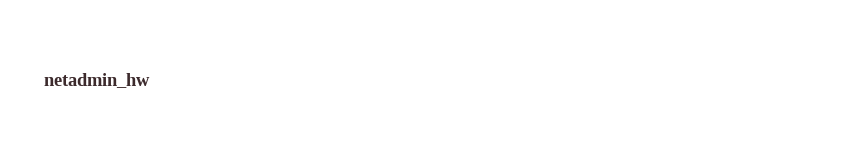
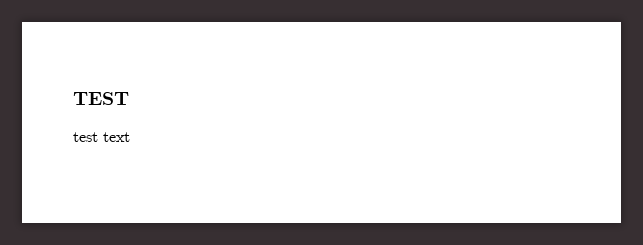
[44,73,150,88] netadmin_hw -> [73,92,129,105] [73,132,130,142] TEST // test text

